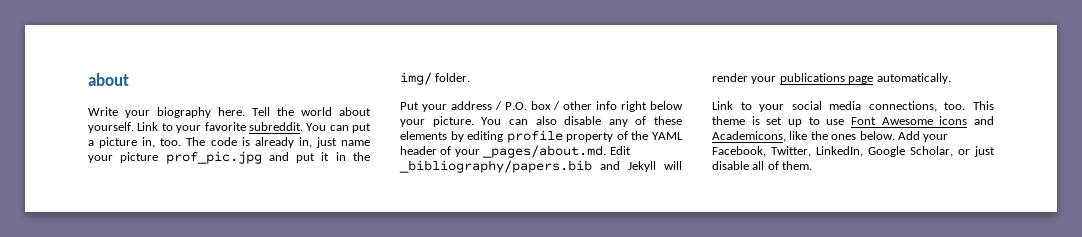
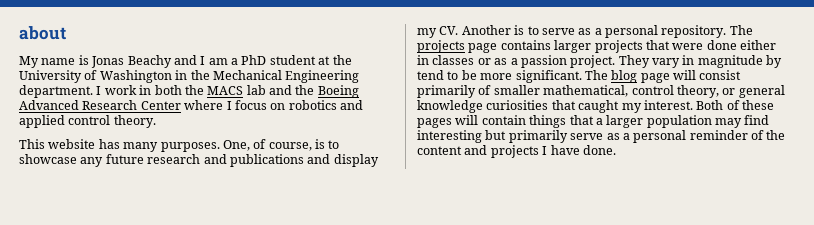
[88,107,371,118] [88,122,371,133] [88,137,370,148] [88,151,370,164] [400,72,471,85] [400,101,683,112] [400,116,682,127] [400,130,683,143] [400,145,631,158] [399,160,682,173] [712,73,951,84] [712,101,994,112] [712,116,994,127] [712,131,949,142] [712,146,995,157] [712,161,813,170] Write your biography here. Tell the world about yourself. Link to your favorite subreddit. You can put a picture in, too. The code is already in, just name your picture prof_pic.jpg and put it in the img/ folder. // Put your address / P.O. box / other info right below your picture. You can also disable any of these elements by editing profile property of the YAML header of your _pages/about.md. Edit _bibliography/papers.bib and Jekyll will render your publications page automatically. // Link to your social media connections, too. This theme is set up to use Font Awesome icons and Academicons, like the ones below. Add your Facebook, Twitter, LinkedIn, Google Scholar, or just disable all of them. -> [19,55,352,68] [19,70,360,83] [19,85,359,98] [19,100,363,110] [19,115,156,128] [19,139,340,152] [19,154,379,167] [417,25,753,38] [417,40,776,53] [417,55,783,68] [417,70,742,83] [417,85,785,98] [417,100,774,113] [417,115,770,128] [417,130,786,143] [417,145,616,158] My name is Jonas Beachy and I am a PhD student at the University of Washington in the Mechanical Engineering department. I work in both the MACS lab and the Boeing Advanced Research Center where I focus on robotics and applied control theory. // This website has many purposes. One, of course, is to showcase any future research and publications and display my CV. Another is to serve as a personal repository. The projects page contains larger projects that were done either in classes or as a passion project. They vary in magnitude by tend to be more significant. The blog page will consist primarily of smaller mathematical, control theory, or general knowledge curiosities that caught my interest. Both of these pages will contain things that a larger population may find interesting but primarily serve as a personal reminder of the content and projects I have done.

